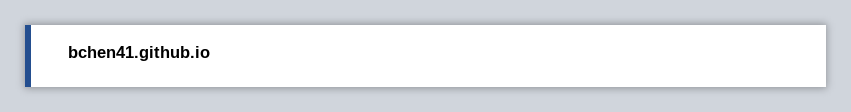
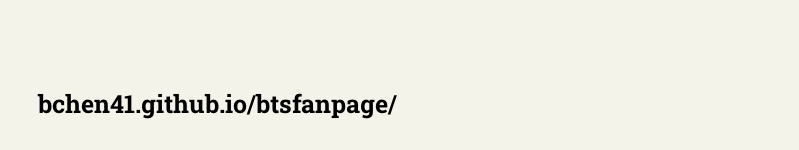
[68,46,210,61] bchen41.github.io -> [37,93,397,119] bchen41.github.io/btsfanpage/

